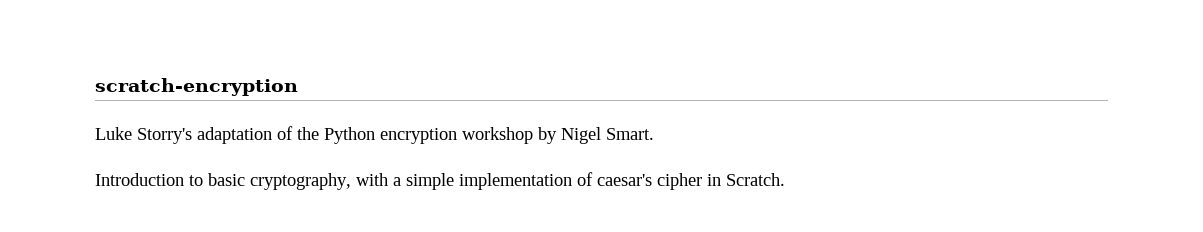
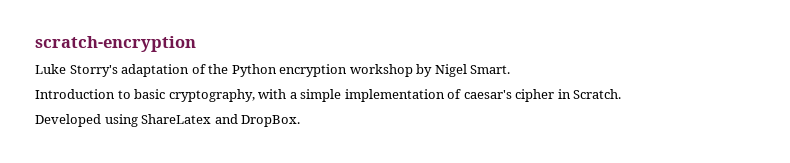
(785, 179) none -> [35,114,301,127] // Developed using ShareLatex and DropBox.

